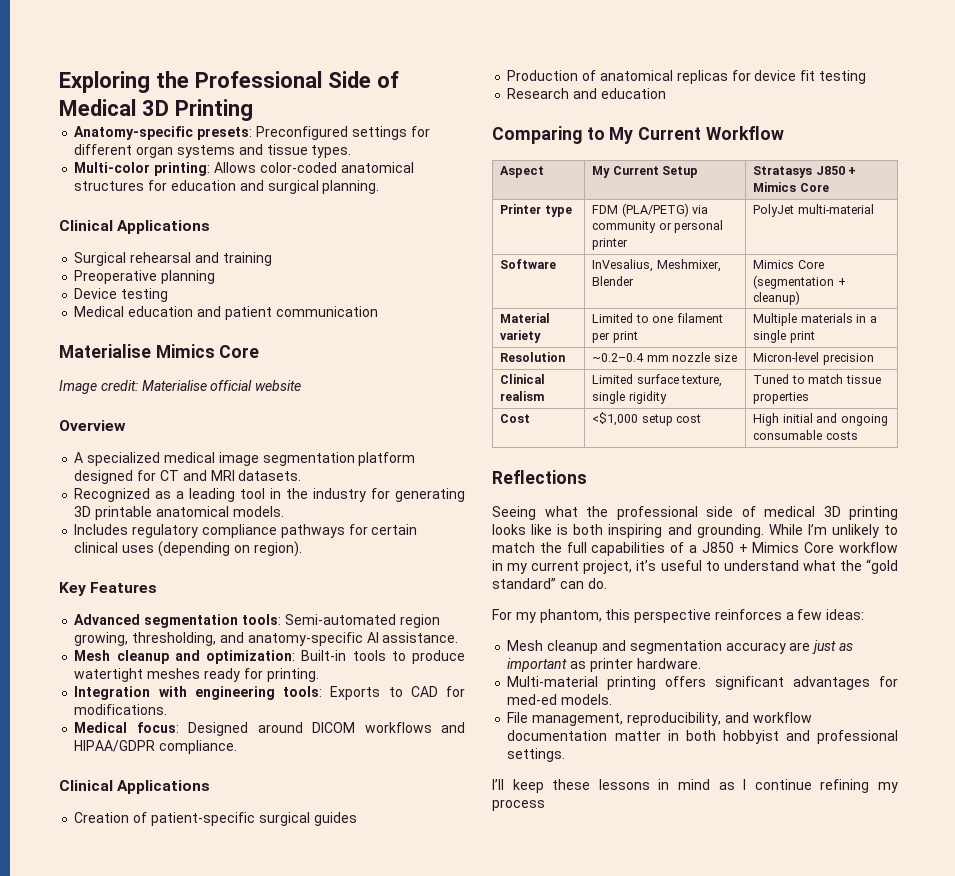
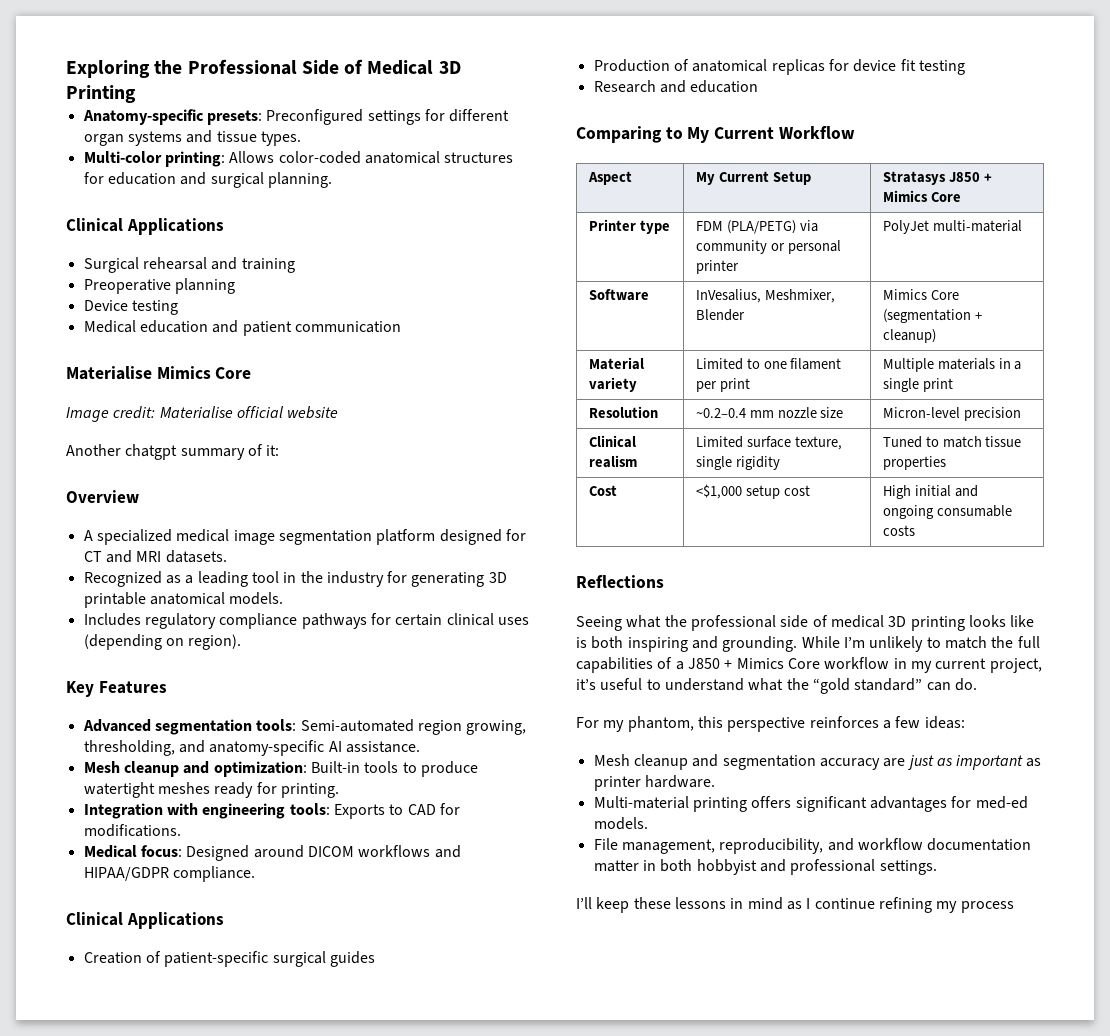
(302, 385) none -> [66,444,280,460] // Another chatgpt summary of it:

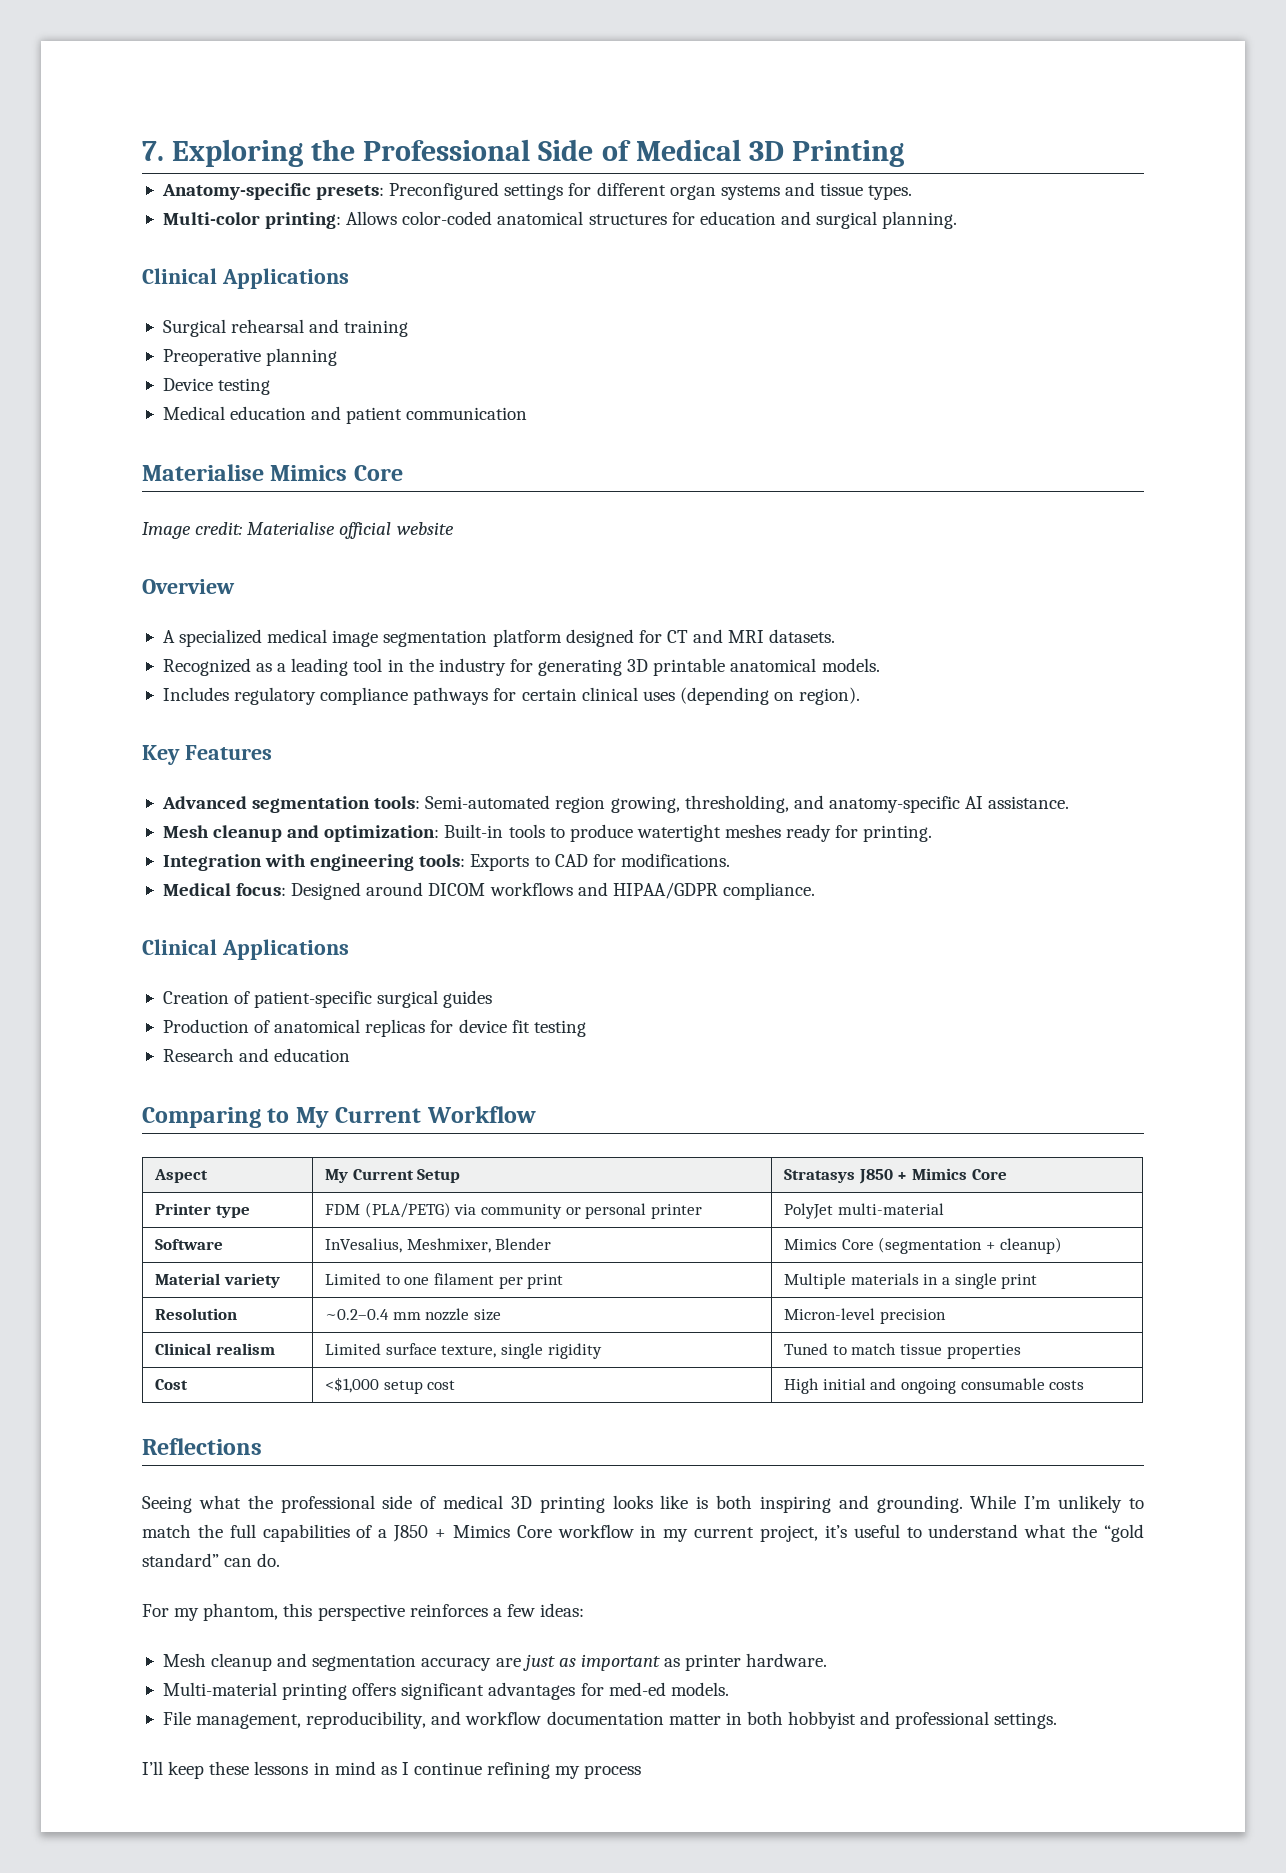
(66, 69) none -> [142,141,164,161] 7.
[66,444,280,460] // Another chatgpt summary of it: -> (454, 528) none

